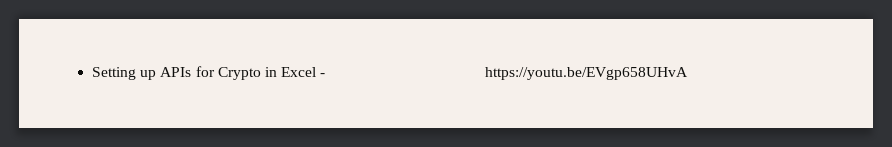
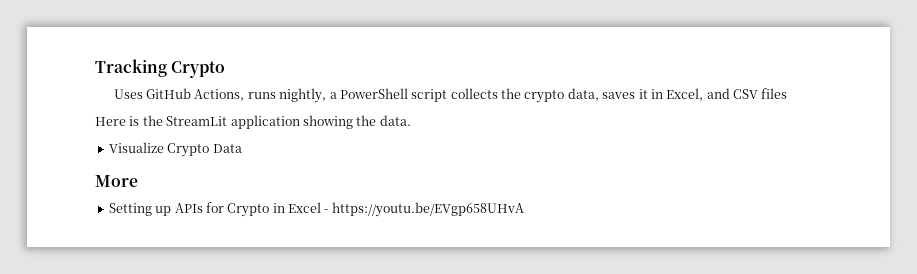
(92, 73) none -> [95,59,226,78] [113,88,788,103] [95,115,411,129] [108,142,242,157] [95,175,138,187] Tracking Crypto // Uses GitHub Actions, runs nightly, a PowerShell script collects the crypto data, saves it in Excel, and CSV files // Here is the StreamLit application showing the data. // Visualize Crypto Data // More //

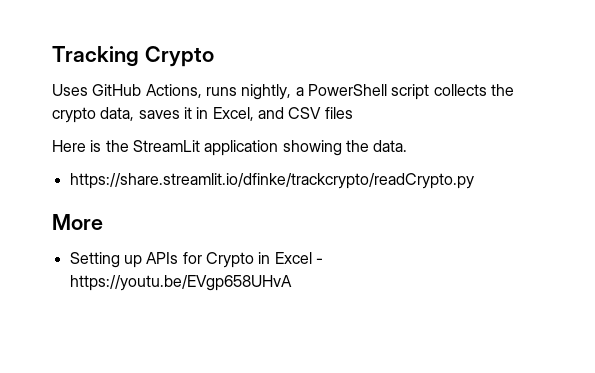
[108,142,242,157] Visualize Crypto Data -> [69,173,474,189] https://share.streamlit.io/dfinke/trackcrypto/readCrypto.py

